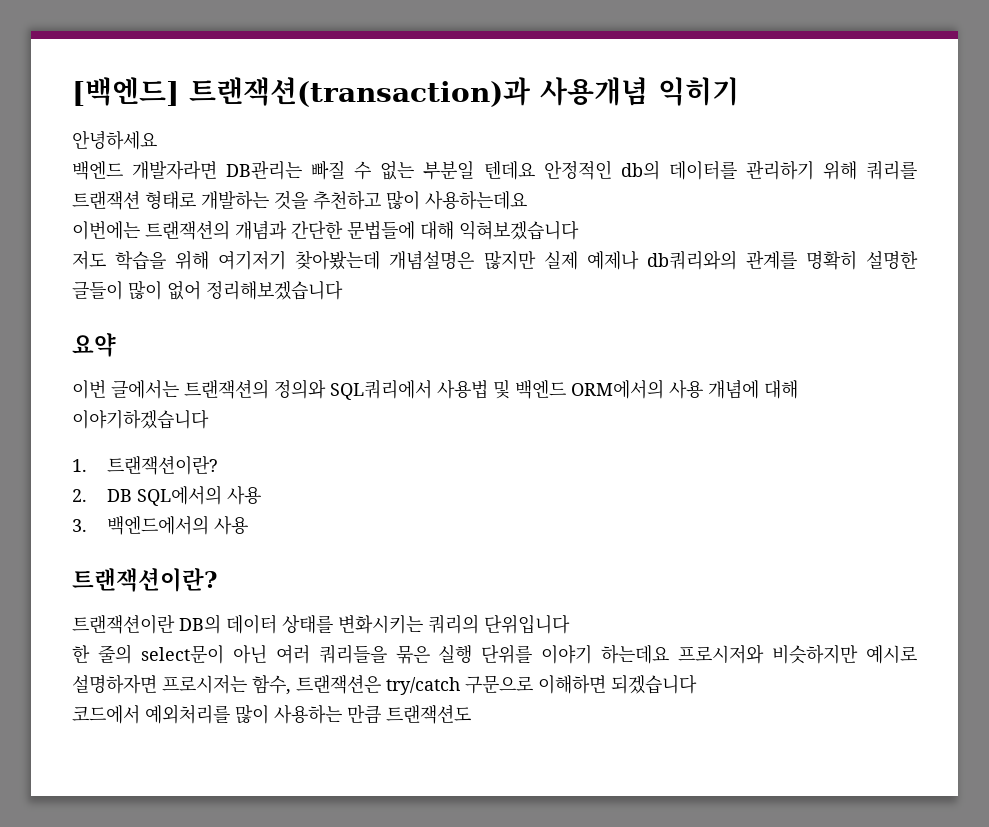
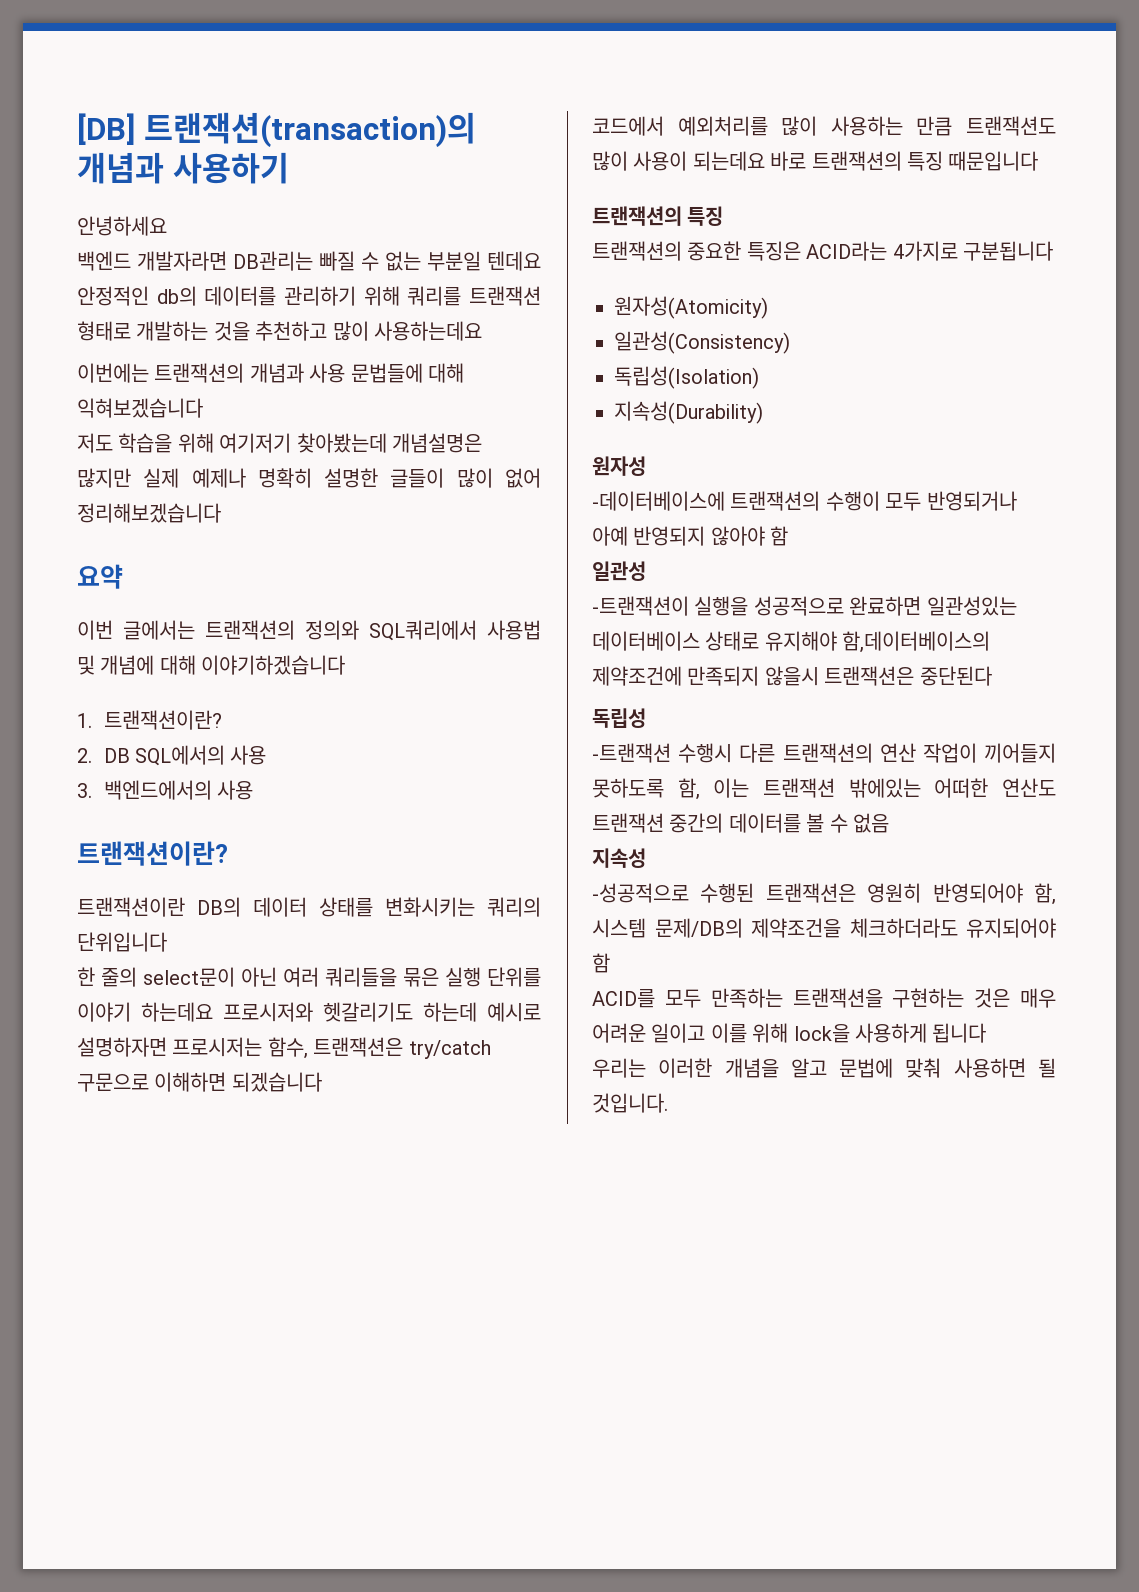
[72,77,739,107] [백엔드] 트랜잭션(transaction)과 사용개념 익히기 -> [77,112,476,148] [77,152,289,184] [DB] 트랜잭션(transaction)의 개념과 사용하기
[291,221,343,239] 간단한 -> [309,363,346,383] 사용
[646,250,797,270] db쿼리와의 관계를 -> (246, 478) none
[515,379,703,399] 백엔드 ORM에서의 사용 -> (95, 665) none
[772,644,859,664] 비슷하지만 -> [323,1002,477,1022] 헷갈리기도 하는데
(471, 714) none -> [592,151,1039,171] [592,206,724,226] [592,241,1053,261] [614,296,768,319] [614,331,790,354] [614,366,759,389] [614,401,763,424] [592,456,646,476] [592,491,1017,511] [592,526,789,546] [592,561,646,581] [592,596,1017,616] [592,631,991,653] [592,666,992,686] [592,708,646,728] [592,743,1056,763] [592,778,1056,800] [592,813,889,833] [592,848,646,868] [592,883,1056,905] [592,918,1056,938] [592,953,610,973] [592,988,1056,1008] [592,1023,987,1043] [592,1058,1056,1078] [592,1093,668,1113] 많이 사용이 되는데요 바로 트랜잭션의 특징 때문입니다 // 트랜잭션의 특징 // 트랜잭션의 중요한 특징은 ACID라는 4가지로 구분됩니다 // 원자성(Atomicity) // 일관성(Consistency) // 독립성(Isolation) // 지속성(Durability) // 원자성 // -데이터베이스에 트랜잭션의 수행이 모두 반영되거나 아예 반영되지 않아야 함 // 일관성 // -트랜잭션이 실행을 성공적으로 완료하면 일관성있는 데이터베이스 상태로 유지해야 함,데이터베이스의 제약조건에 만족되지 않을시 트랜잭션은 중단된다 // 독립성 // -트랜잭션 수행시 다른 트랜잭션의 연산 작업이 끼어들지 못하도록 함, 이는 트랜잭션 밖에있는 어떠한 연산도 트랜잭션 중간의 데이터를 볼 수 없음 // 지속성 // -성공적으로 수행된 트랜잭션은 영원히 반영되어야 함, 시스템 문제/DB의 제약조건을 체크하더라도 유지되어야 함 // ACID를 모두 만족하는 트랜잭션을 구현하는 것은 매우 어려운 일이고 이를 위해 lock을 사용하게 됩니다 // 우리는 이러한 개념을 알고 문법에 맞춰 사용하면 될 것입니다.

